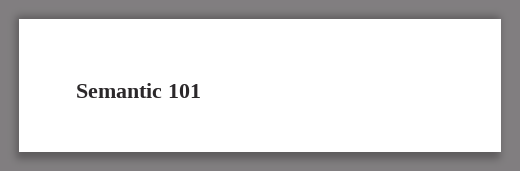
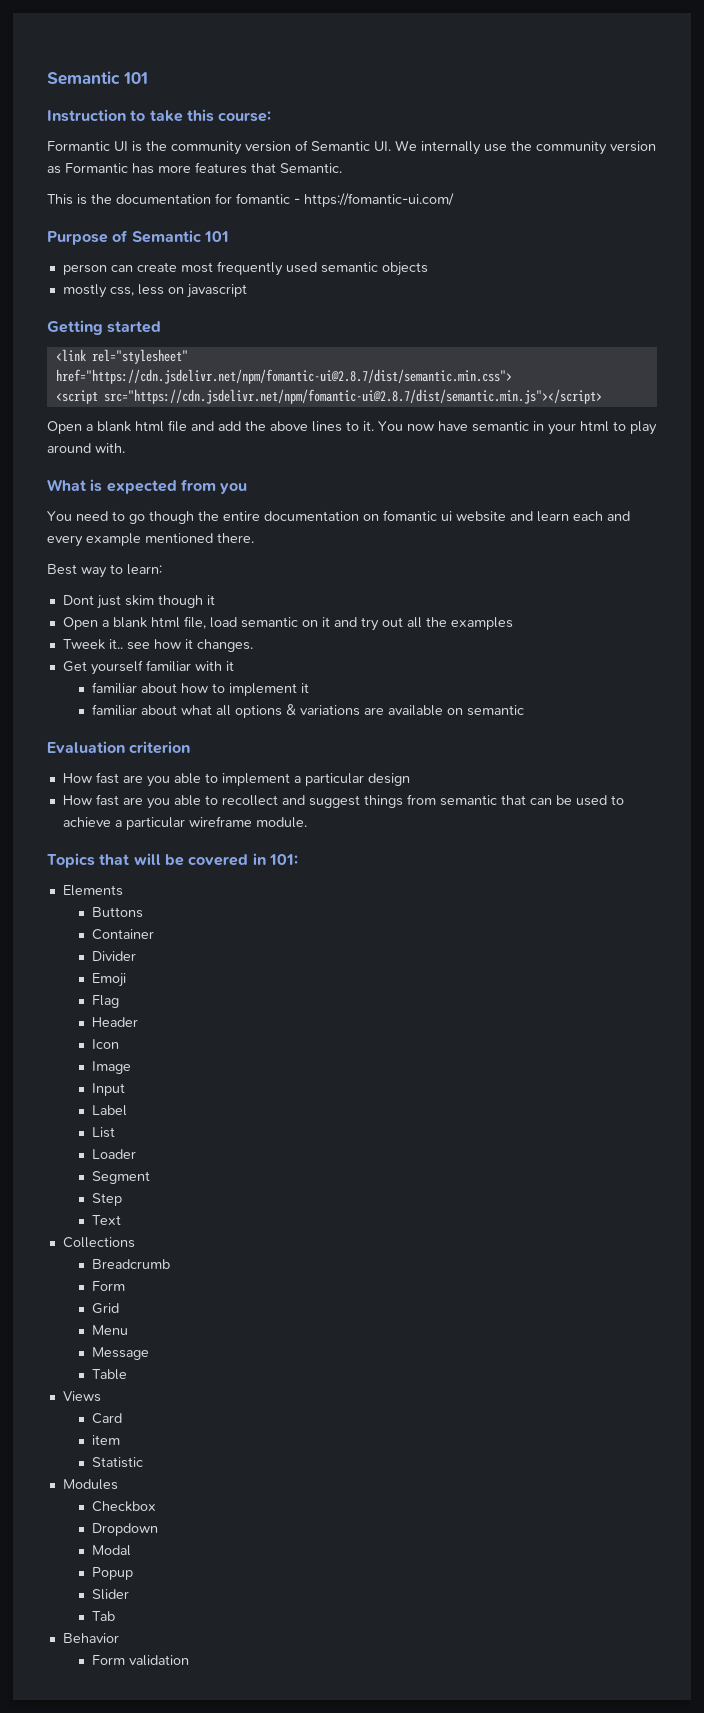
[76,83,201,98] Semantic 101 -> [47,71,148,85] [47,109,272,122] [47,140,656,155] [47,162,342,174] [47,193,454,207] [47,230,229,245] [62,261,428,276] [62,284,247,298] [47,320,162,335] [55,349,188,364] [55,369,512,384] [55,389,602,404] [47,420,657,435] [47,443,125,453] [47,479,248,494] [47,510,630,524] [47,533,254,547] [47,564,162,578] [62,595,215,609] [62,616,513,631] [62,639,253,652] [62,660,234,675] [91,682,309,696] [91,704,524,718] [47,741,191,754] [62,772,410,787] [62,794,624,809] [62,816,307,830] [47,853,298,868] [62,885,123,896] [91,907,143,918] [91,929,154,940] [91,951,136,961] [91,973,126,987] [91,995,119,1008] [91,1017,138,1027] [91,1039,119,1049] [91,1061,131,1074] [91,1083,125,1096] [91,1105,127,1116] [91,1127,115,1138] [91,1149,136,1159] [91,1171,150,1184] [91,1193,122,1206] [91,1215,121,1225] [62,1237,135,1248] [91,1259,170,1269] [91,1281,125,1291] [91,1303,119,1314] [91,1325,128,1335] [91,1347,149,1360] [91,1369,127,1380] [62,1391,101,1402] [91,1413,122,1424] [91,1435,120,1445] [91,1457,143,1468] [62,1479,118,1490] [91,1501,156,1512] [91,1523,158,1536] [91,1545,131,1556] [91,1567,133,1580] [91,1589,129,1600] [91,1611,115,1621] [62,1633,119,1643] [91,1655,189,1666] Semantic 101 // Instruction to take this course: // Formantic UI is the community version of Semantic UI. We internally use the community version as Formantic has more features that Semantic. // This is the documentation for fomantic - https://fomantic-ui.com/ // Purpose of Semantic 101 // person can create most frequently used semantic objects // mostly css, less on javascript // Getting started // <link rel="stylesheet" href="https://cdn.jsdelivr.net/npm/fomantic-ui@2.8.7/dist/semantic.min.css"> // <script src="https://cdn.jsdelivr.net/npm/fomantic-ui@2.8.7/dist/semantic.min.js"></script> // Open a blank html file and add the above lines to it. You now have semantic in your html to play around with. // What is expected from you // You need to go though the entire documentation on fomantic ui website and learn each and every example mentioned there. // Best way to learn: // Dont just skim though it // Open a blank html file, load semantic on it and try out all the examples // Tweek it.. see how it changes. // Get yourself familiar with it // familiar about how to implement it // familiar about what all options & variations are available on semantic // Evaluation criterion // How fast are you able to implement a particular design // How fast are you able to recollect and suggest things from semantic that can be used to achieve a particular wireframe module. // Topics that will be covered in 101: // Elements // Buttons // Container // Divider // Emoji // Flag // Header // Icon // Image // Input // Label // List // Loader // Segment // Step // Text // Collections // Breadcrumb // Form // Grid // Menu // Message // Table // Views // Card // item // Statistic // Modules // Checkbox // Dropdown // Modal // Popup // Slider // Tab // Behavior // Form validation

